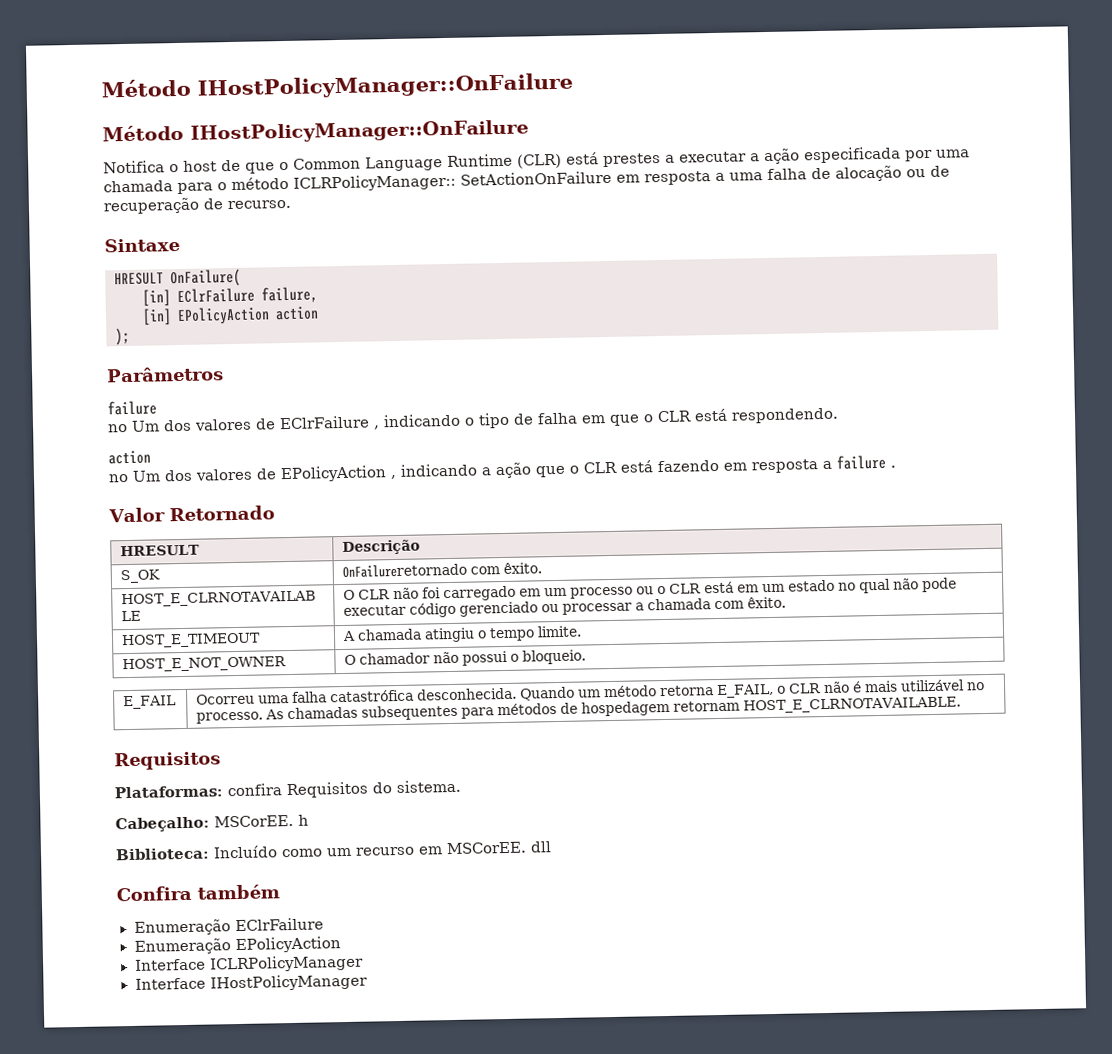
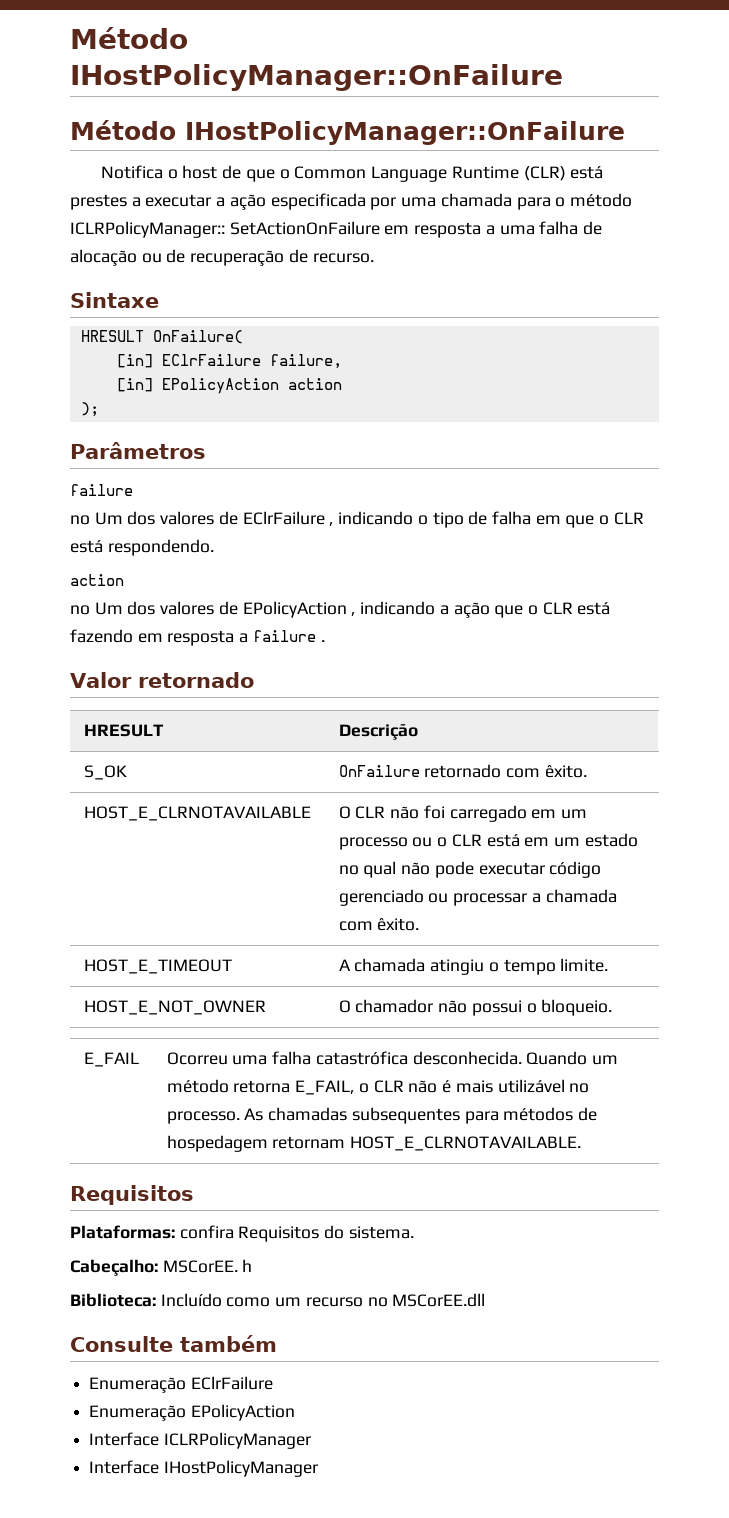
[168,505,275,522] Retornado -> [137,672,254,688] retornado
[342,562,468,578] OnFailureretornado -> [338,764,502,778] OnFailure retornado
[418,841,552,855] [116,885,192,902] em MSCorEE. dll // Confira -> [367,1293,486,1307] [70,1336,173,1352] no MSCorEE.dll // Consulte

